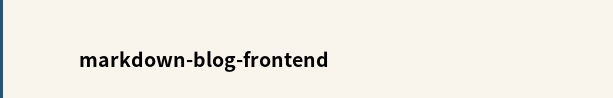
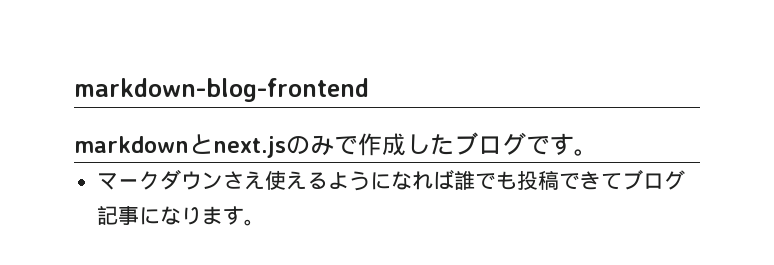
(329, 61) none -> [74,132,598,158] [96,169,685,191] [96,206,265,226] // markdownとnext.jsのみで作成したブログです。 // マークダウンさえ使えるようになれば誰でも投稿できてブログ記事になります。

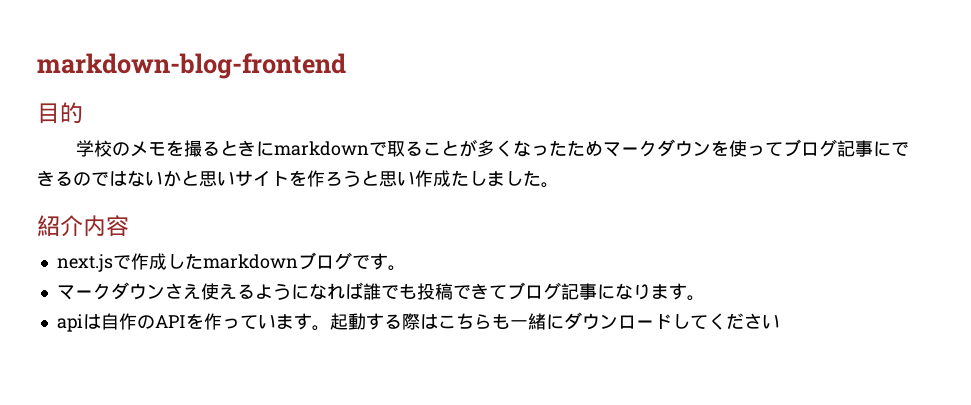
[74,134,334,158] markdownとnext.jsのみ -> [37,102,83,124] [75,139,909,157] [37,170,559,188] [37,215,129,237] [56,254,113,272] 目的 // 学校のメモを撮るときにmarkdownで取ることが多くなったためマークダウンを使ってブログ記事にできるのではないかと思いサイトを作ろうと思い作成たしました。 // 紹介内容 // next.js
(454, 144) none -> [202,254,298,269] markdown
(265, 222) none -> [56,312,780,332] // apiは自作のAPIを作っています。起動する際はこちらも一緒にダウンロードしてください

